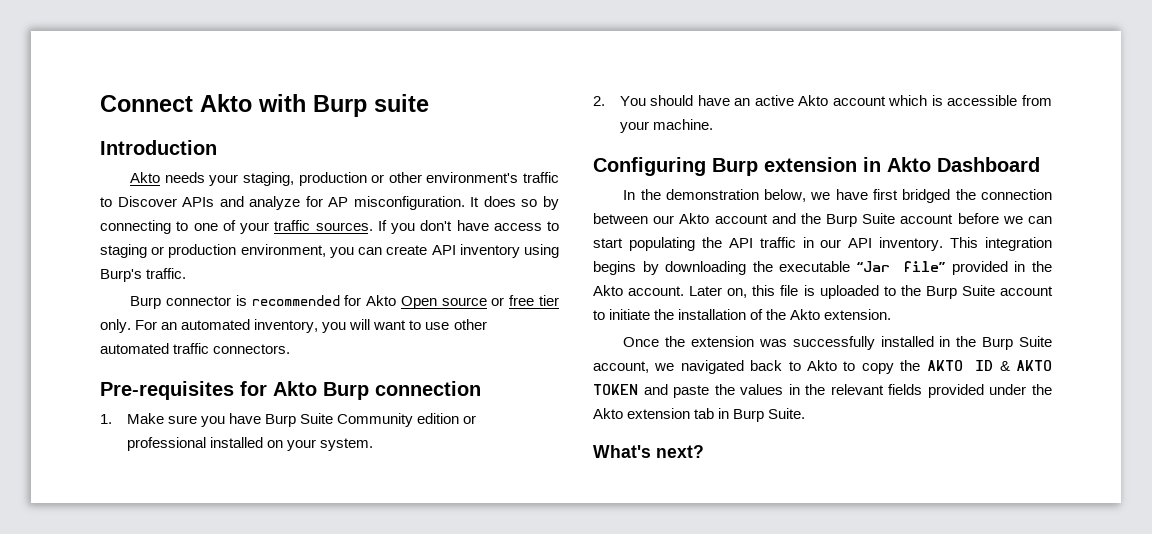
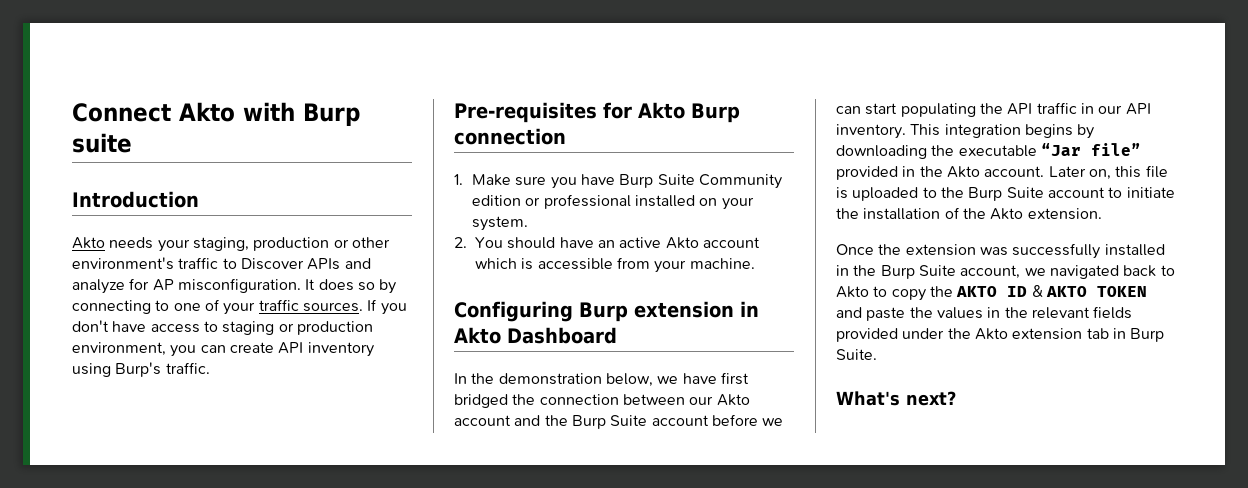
[130,295,559,309] [100,319,487,333] [100,343,291,354] // Burp connector is recommended for Akto Open source or free tier only. For an automated inventory, you will want to use other automated traffic connectors. -> (210, 368) none

